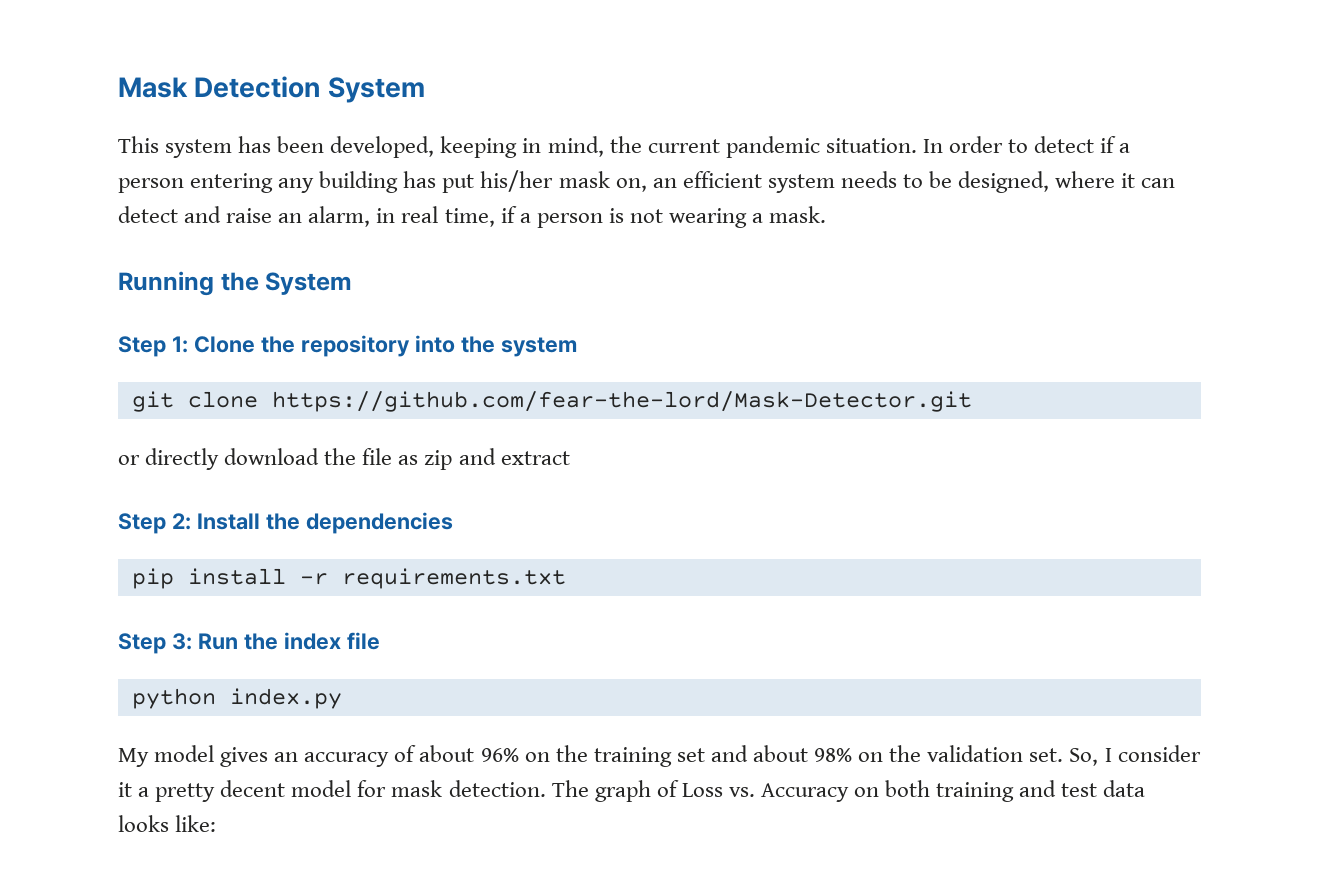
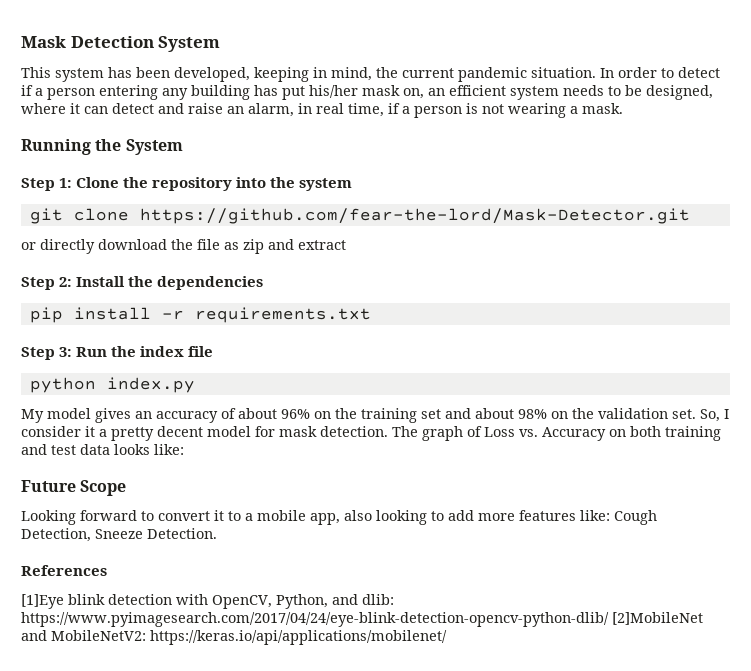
(217, 823) none -> [21,480,127,496] [21,510,657,525] [21,528,217,542] [21,565,107,576] [21,594,394,609] [21,612,703,627] [21,630,447,645] // Future Scope // Looking forward to convert it to a mobile app, also looking to add more features like: Cough Detection, Sneeze Detection. // References // [1]Eye blink detection with OpenCV, Python, and dlib: https://www.pyimagesearch.com/2017/04/24/eye-blink-detection-opencv-python-dlib/ [2]MobileNet and MobileNetV2: https://keras.io/api/applications/mobilenet/

